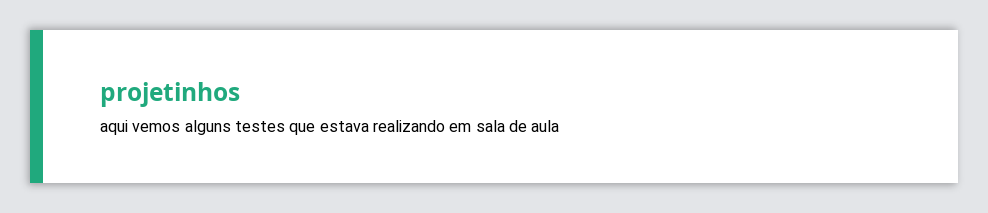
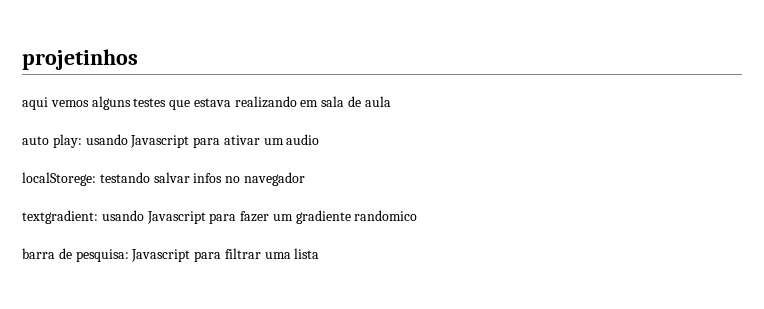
(560, 126) none -> [22,134,320,148] [22,172,305,186] [22,210,418,224] [22,248,320,262] // auto play: usando Javascript para ativar um audio // localStorege: testando salvar infos no navegador // textgradient: usando Javascript para fazer um gradiente randomico // barra de pesquisa: Javascript para filtrar uma lista

